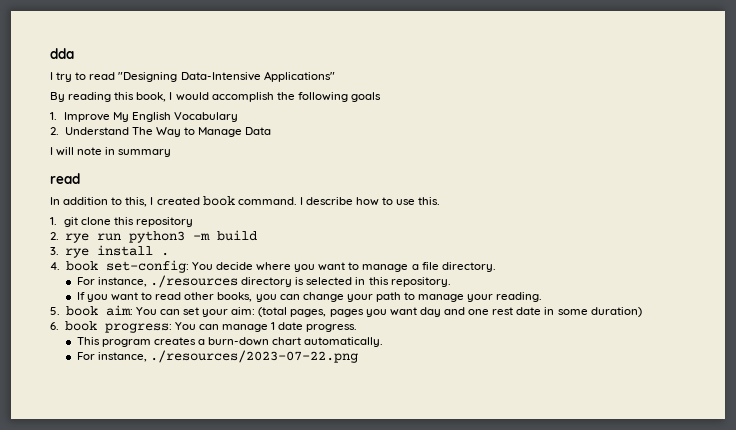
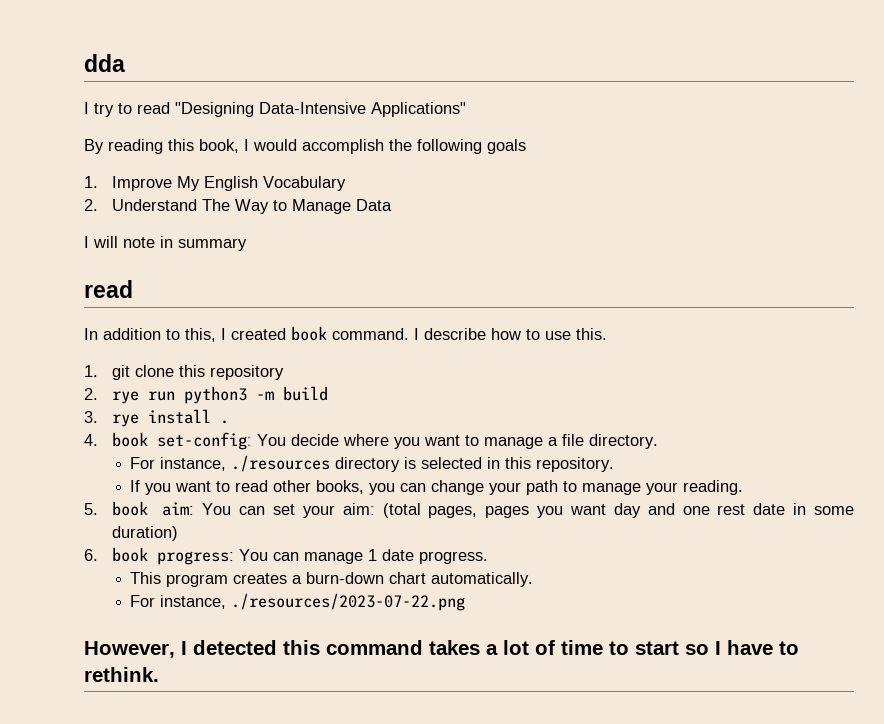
(359, 356) none -> [84,640,799,658] [84,667,159,682] // However, I detected this command takes a lot of time to start so I have to rethink.

